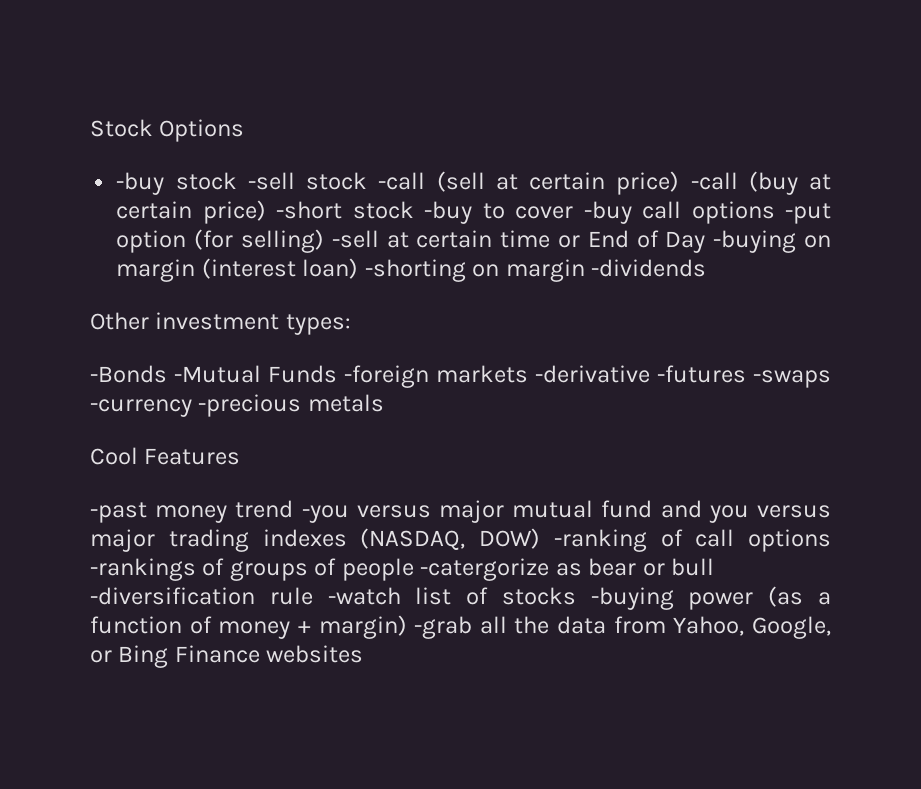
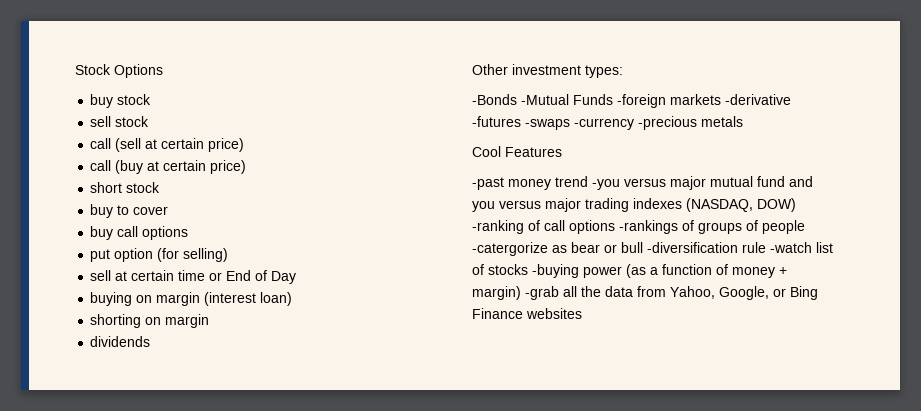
[116,172,426,195] -buy stock -sell stock -call -> [90,94,152,108] [90,116,150,127] [90,138,112,149] buy stock // sell stock // call
[690,172,738,190] -call -> [90,160,112,171] // call
[276,201,473,224] -short stock -buy -> [90,182,161,193] [90,204,114,218] // short stock // buy
[583,201,831,224] -buy call options -put -> [90,226,189,240] [90,249,111,262] // buy call options // put
[331,230,379,248] -sell -> [90,270,112,281] // sell
[713,230,797,253] -buying -> [90,292,133,306] // buying
[364,259,707,282] -shorting on margin -dividends -> [90,314,210,328] [90,336,151,347] // shorting on margin // dividends

